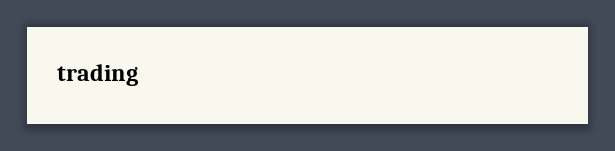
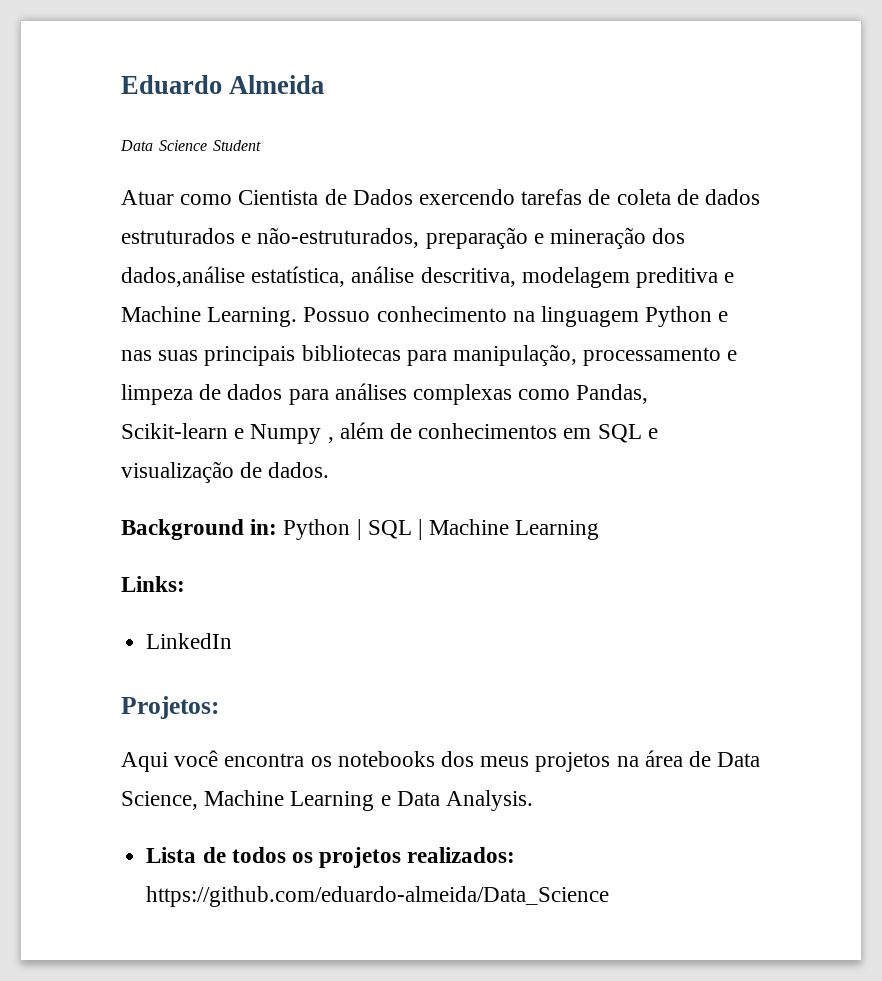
[57,64,138,86] trading -> [121,75,325,94] [120,140,262,151] [121,189,761,205] [121,227,686,249] [121,266,735,288] [121,306,729,327] [121,344,738,366] [121,383,649,405] [121,422,658,444] [121,461,330,483] [121,519,600,540] [121,576,185,592] [146,633,233,649] [121,696,219,719] [121,750,761,772] [121,790,534,811] [146,847,516,868] [146,886,610,907] Eduardo Almeida // Data Science Student // Atuar como Cientista de Dados exercendo tarefas de coleta de dados estruturados e não-estruturados, preparação e mineração dos dados,análise estatística, análise descritiva, modelagem preditiva e Machine Learning. Possuo conhecimento na linguagem Python e nas suas principais bibliotecas para manipulação, processamento e limpeza de dados para análises complexas como Pandas, Scikit-learn e Numpy , além de conhecimentos em SQL e visualização de dados. // Background in: Python | SQL | Machine Learning // Links: // LinkedIn // Projetos: // Aqui você encontra os notebooks dos meus projetos na área de Data Science, Machine Learning e Data Analysis. // Lista de todos os projetos realizados: https://github.com/eduardo-almeida/Data_Science

